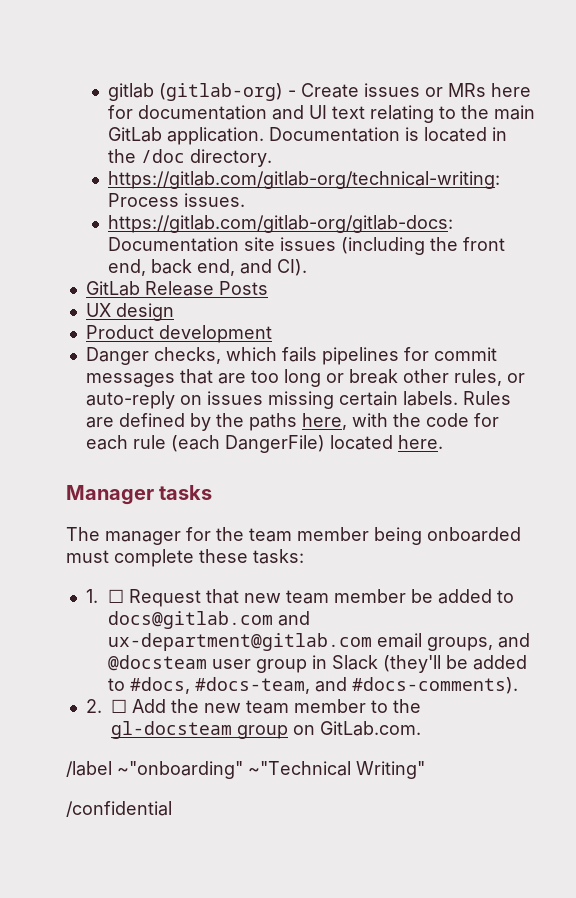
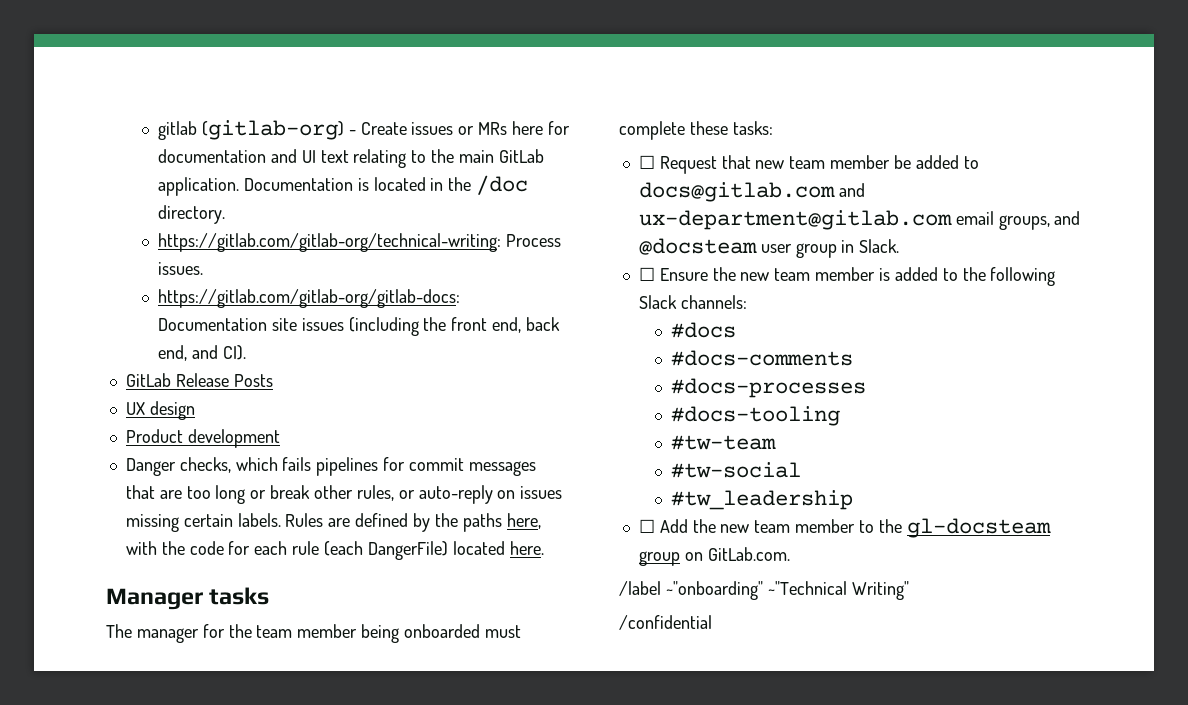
[85,589,98,603] 1. -> (773, 128) none
[332,655,528,673] [108,677,519,694] [85,699,102,713] Slack (they'll be added to #docs, #docs-team, and #docs-comments). // 2. -> [859,239,900,253] [638,267,1056,286] [638,295,747,309] [670,322,736,338] [670,350,853,366] [670,378,866,398] [670,406,840,426] [670,435,776,450] [670,462,801,478] [670,490,853,510] Slack. // ☐ Ensure the new team member is added to the following Slack channels: // #docs // #docs-comments // #docs-processes // #docs-tooling // #tw-team // #tw-social // #tw_leadership //

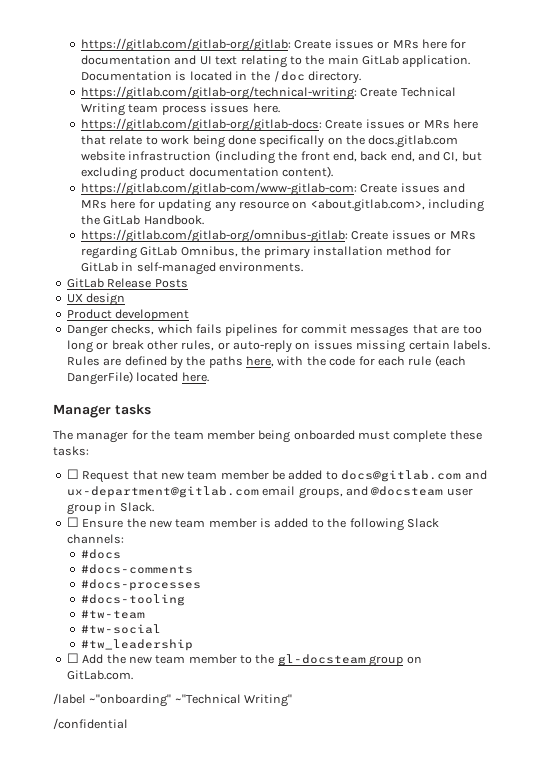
[157,120,356,140] gitlab (gitlab-org) - -> [81,38,292,52] https://gitlab.com/gitlab-org/gitlab:
[505,234,561,247] [157,262,203,275] [157,289,460,308] [157,318,344,331] Process issues. // https://gitlab.com/gitlab-org/gitlab-docs: Documentation site issues -> [360,87,456,97] [81,103,280,116] [81,118,478,132] [81,135,459,148] [81,151,212,161] Create Technical Writing team process issues here. // https://gitlab.com/gitlab-org/gitlab-docs: Create issues or MRs here that relate to work being done specifically on the docs.gitlab.com website infrastruction
[222,345,246,360] CI). -> [443,151,482,162] [81,166,334,180] [81,182,466,196] [81,199,485,212] [81,215,204,225] [81,229,476,243] [81,246,451,259] [81,262,304,275] CI, but excluding product documentation content). // https://gitlab.com/gitlab-com/www-gitlab-com: Create issues and MRs here for updating any resource on <about.gitlab.com>, including the GitLab Handbook. // https://gitlab.com/gitlab-org/omnibus-gitlab: Create issues or MRs regarding GitLab Omnibus, the primary installation method for GitLab in self-managed environments.

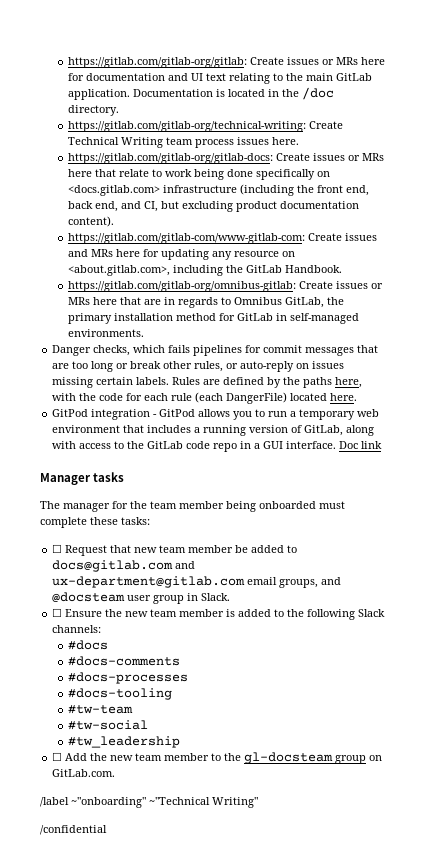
[346,135,459,148] [81,151,212,161] the docs.gitlab.com website infrastruction -> [68,185,238,196] <docs.gitlab.com> infrastructure
[81,246,238,259] regarding GitLab Omnibus, -> [93,297,325,308] here that are in regards to Omnibus GitLab,
[66,278,188,288] [66,293,126,306] [66,309,190,321] // GitLab Release Posts // UX design // Product development -> (145, 333) none
(209, 377) none -> [52,409,380,420] [52,425,375,436] [52,441,383,452] // GitPod integration - GitPod allows you to run a temporary web environment that includes a running version of GitLab, along with access to the GitLab code repo in a GUI interface. Doc link

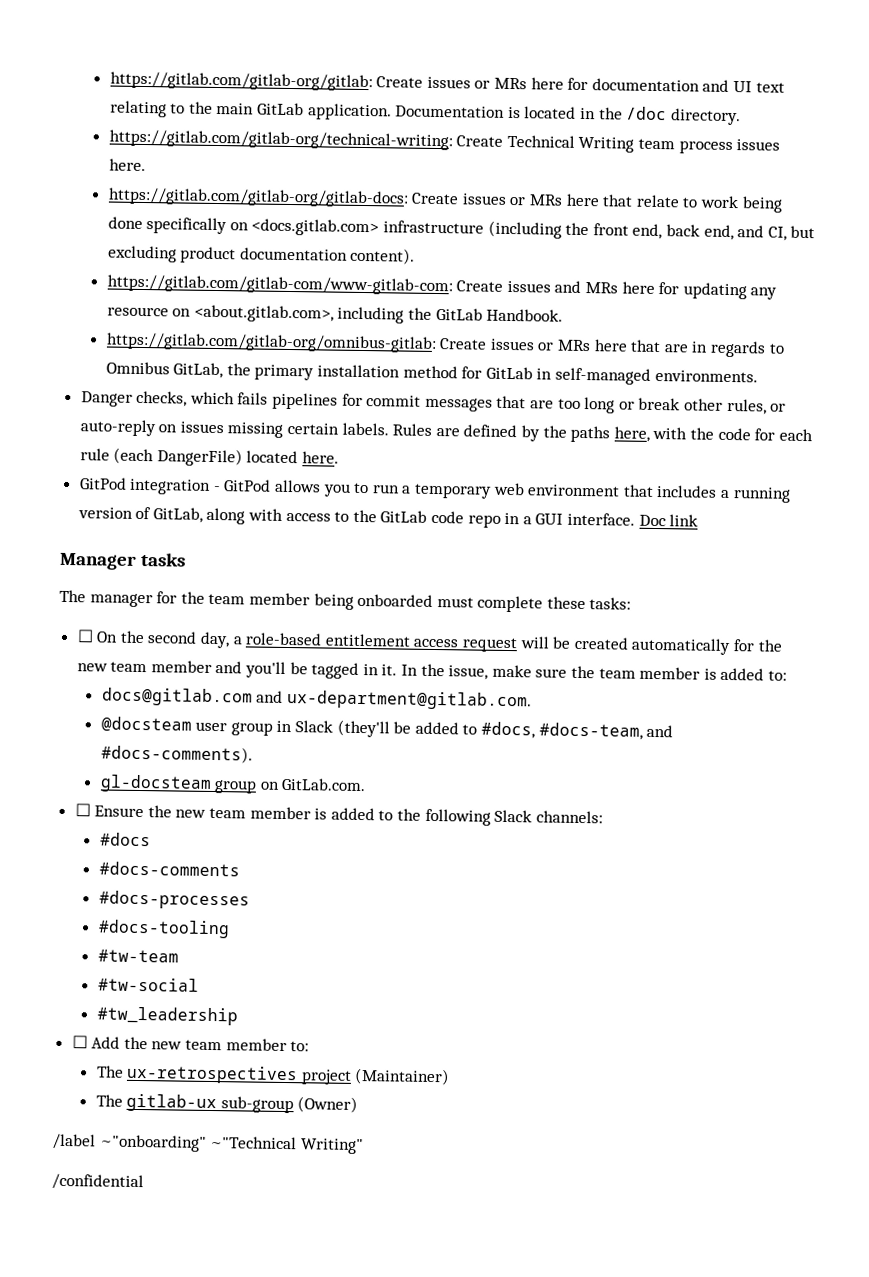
[65,545,298,556] [52,560,196,572] [52,576,342,588] [52,592,231,604] Request that new team member be added to docs@gitlab.com and ux-department@gitlab.com email groups, and @docsteam user group in Slack. -> [96,630,783,656] [76,660,787,681] [101,687,532,711] [100,716,674,740] [100,745,253,764] [99,774,367,794] On the second day, a role-based entitlement access request will be created automatically for the new team member and you'll be tagged in it. In the issue, make sure the team member is added to: // docs@gitlab.com and ux-department@gitlab.com. // @docsteam user group in Slack (they'll be added to #docs, #docs-team, and #docs-comments). // gl-docsteam group on GitLab.com.
[211,752,383,764] [52,769,116,777] to the gl-docsteam group on GitLab.com. -> [290,1041,310,1052] [95,1064,451,1086] [95,1093,359,1114] to: // The ux-retrospectives project (Maintainer) // The gitlab-ux sub-group (Owner)

